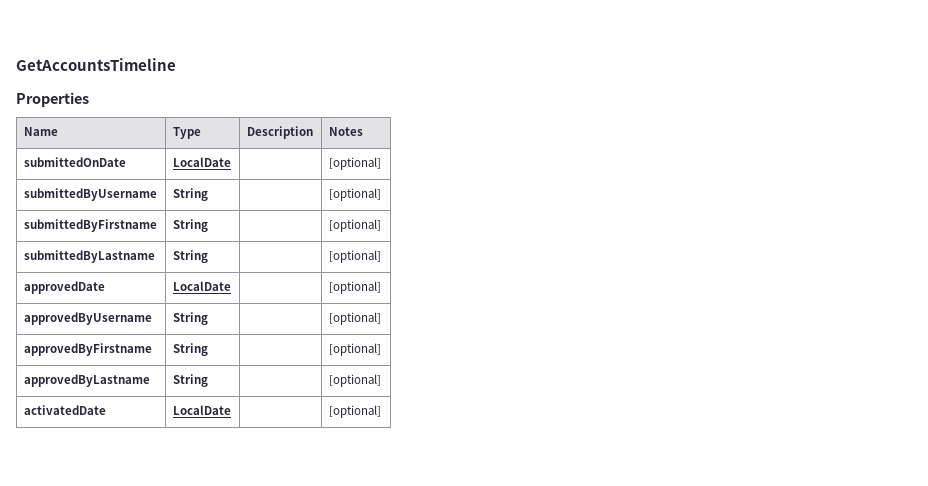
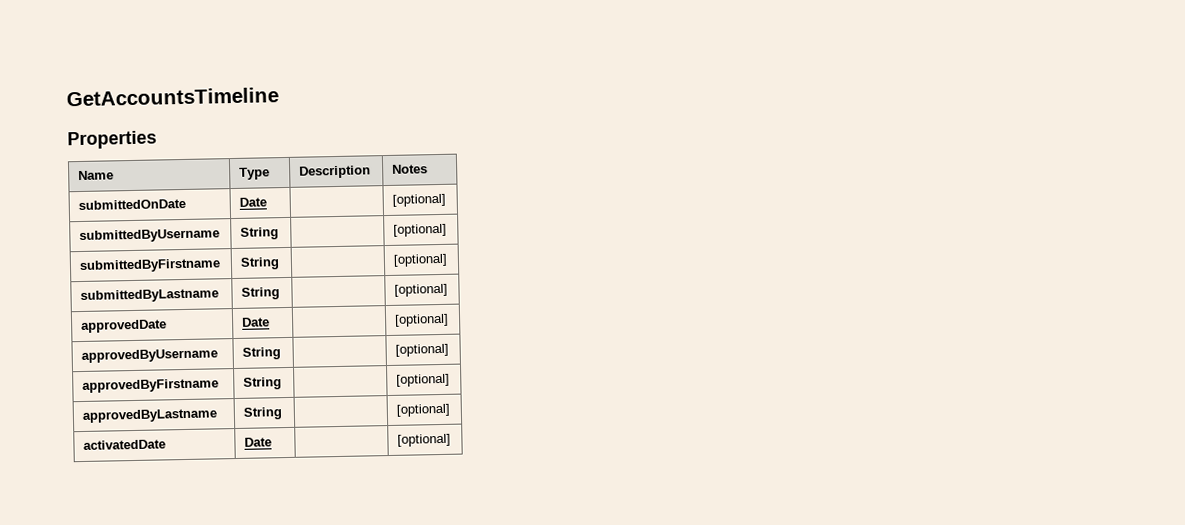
[172,157,231,167] LocalDate -> [239,197,268,207] Date
[172,281,231,291] LocalDate -> [242,317,271,327] Date
[172,405,231,415] LocalDate -> [244,437,273,447] Date

